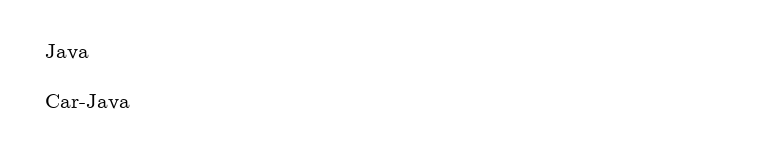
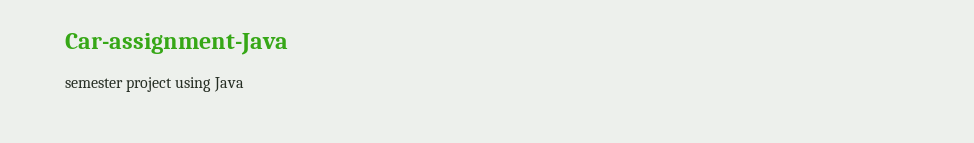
(45, 52) none -> [65,33,288,55] [65,77,212,92] Car-assignment-Java // semester project using
[45,94,130,110] // Car-Java -> (244, 84) none

